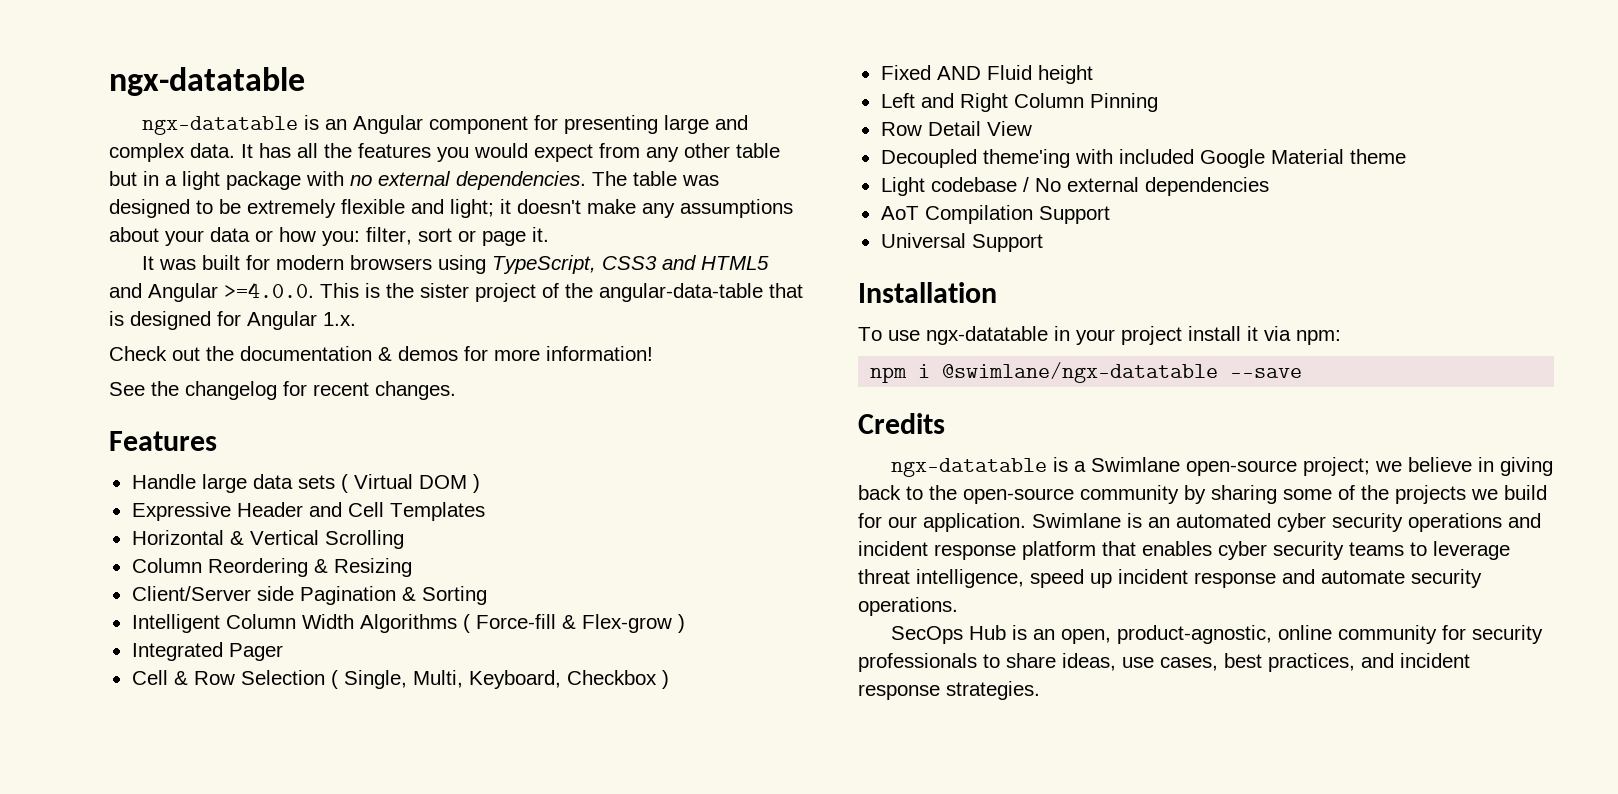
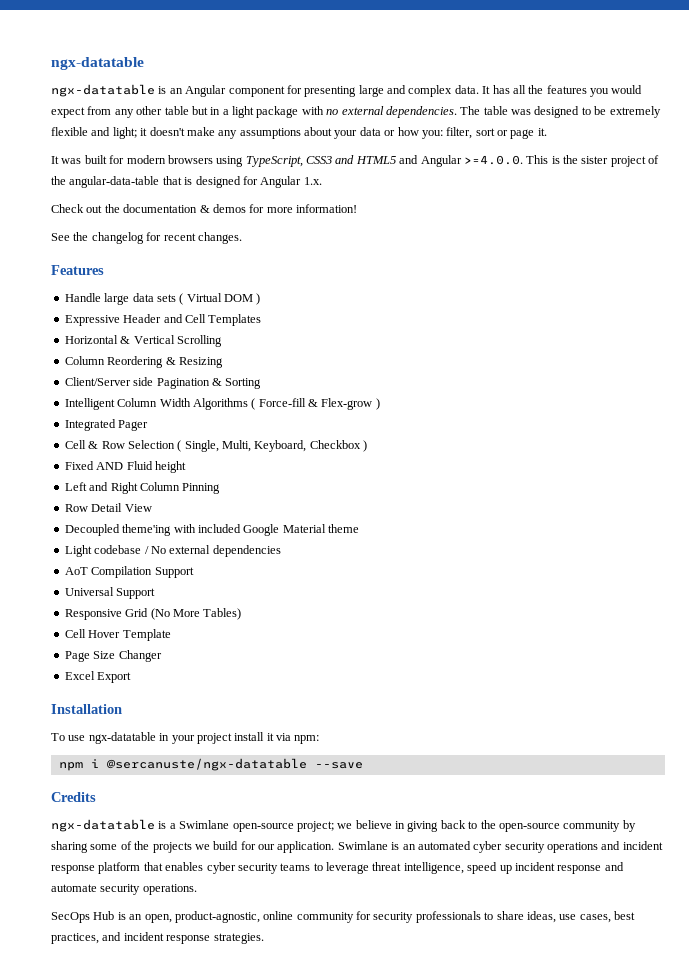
(1043, 243) none -> [64,608,242,620] [64,629,171,641] [64,650,162,662] [64,671,132,683] // Responsive Grid (No More Tables) // Cell Hover Template // Page Size Changer // Excel Export
[942,362,1219,383] @swimlane/ngx-datatable -> [106,758,307,771] @sercanuste/ngx-datatable

